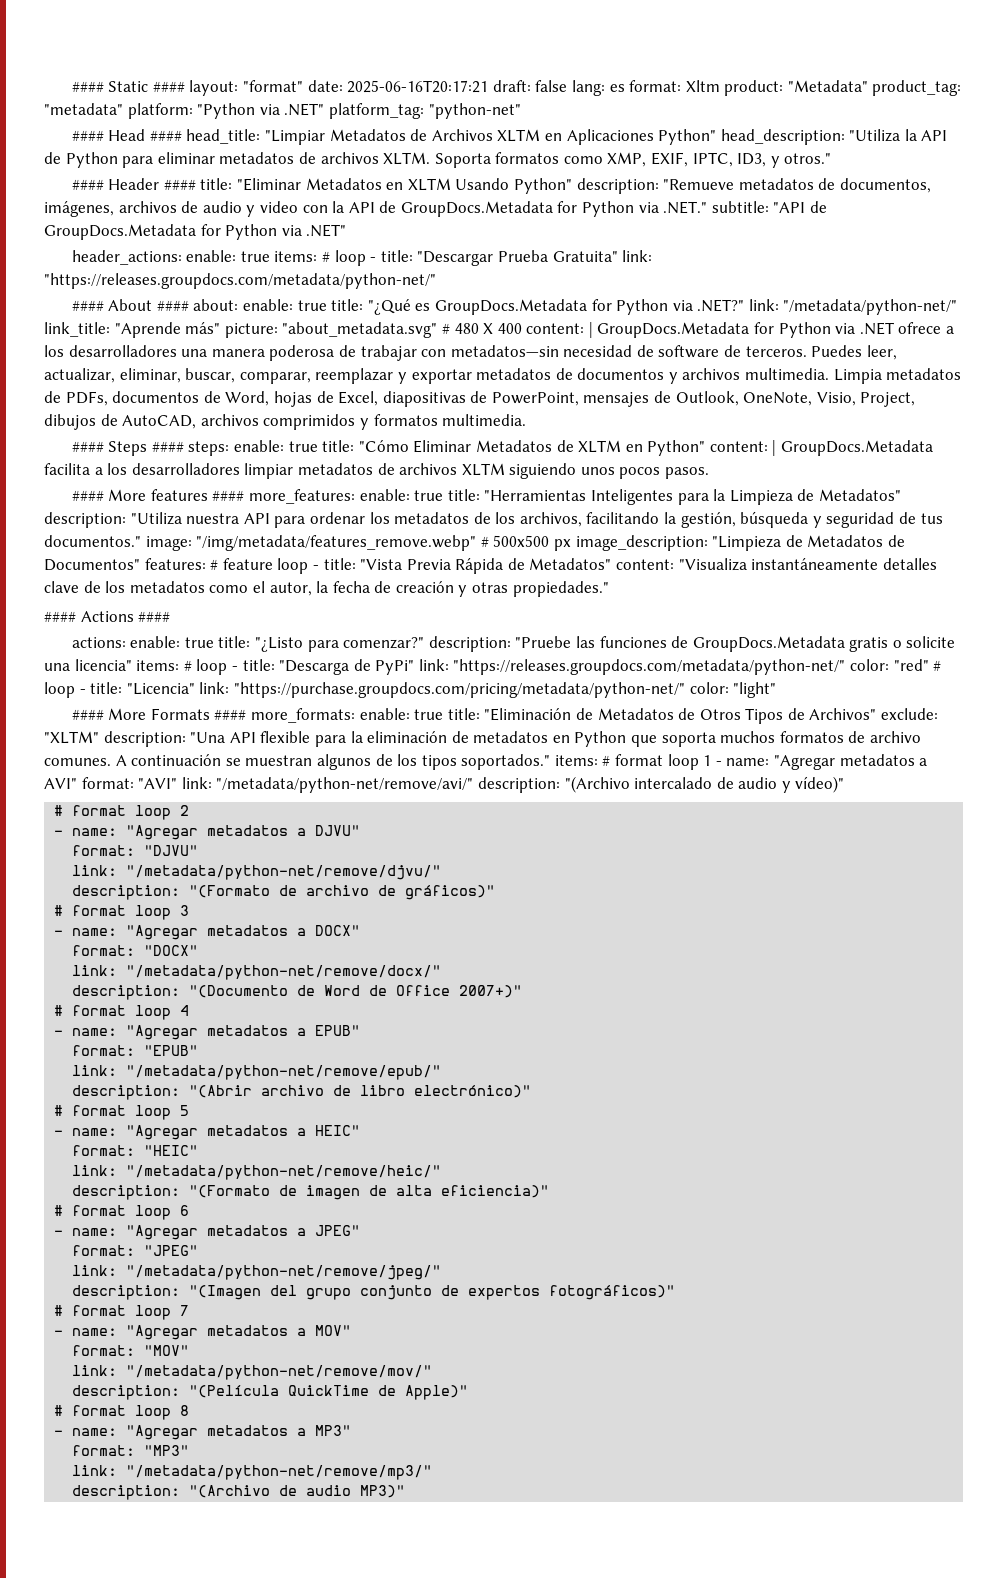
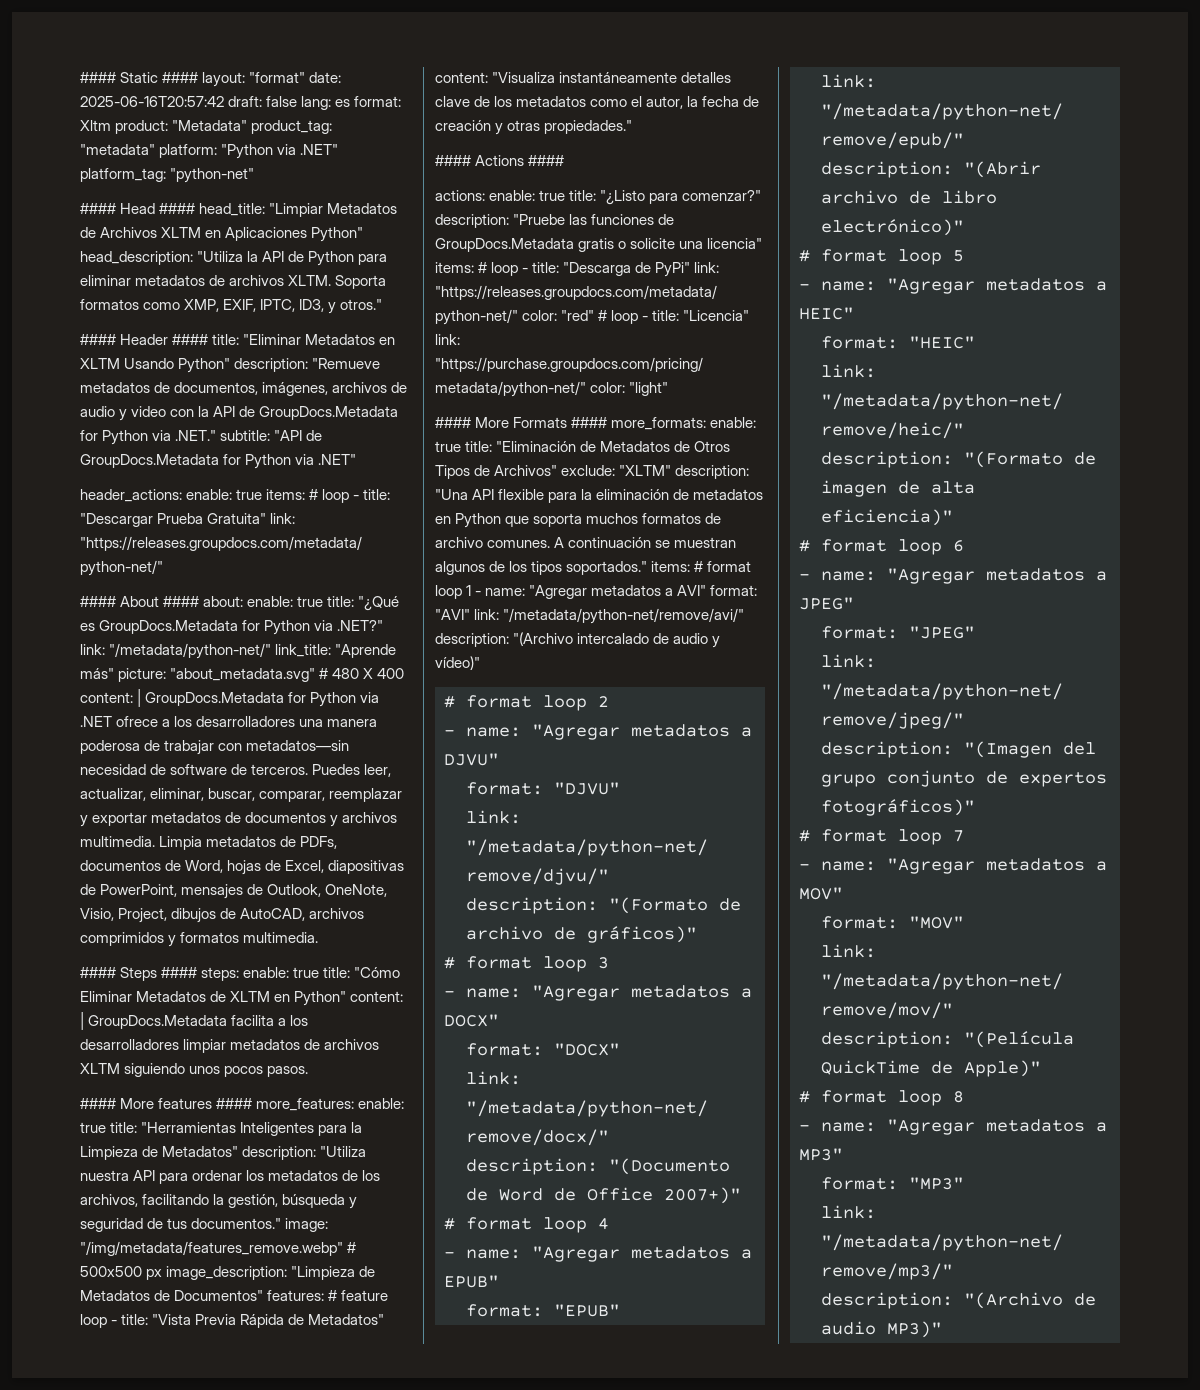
[347,80,489,93] 2025-06-16T20:17:21 -> [80,96,224,107] 2025-06-16T20:57:42

